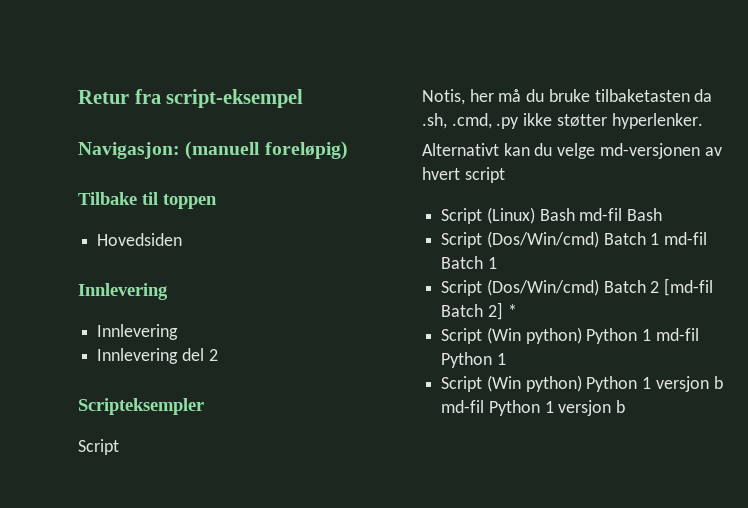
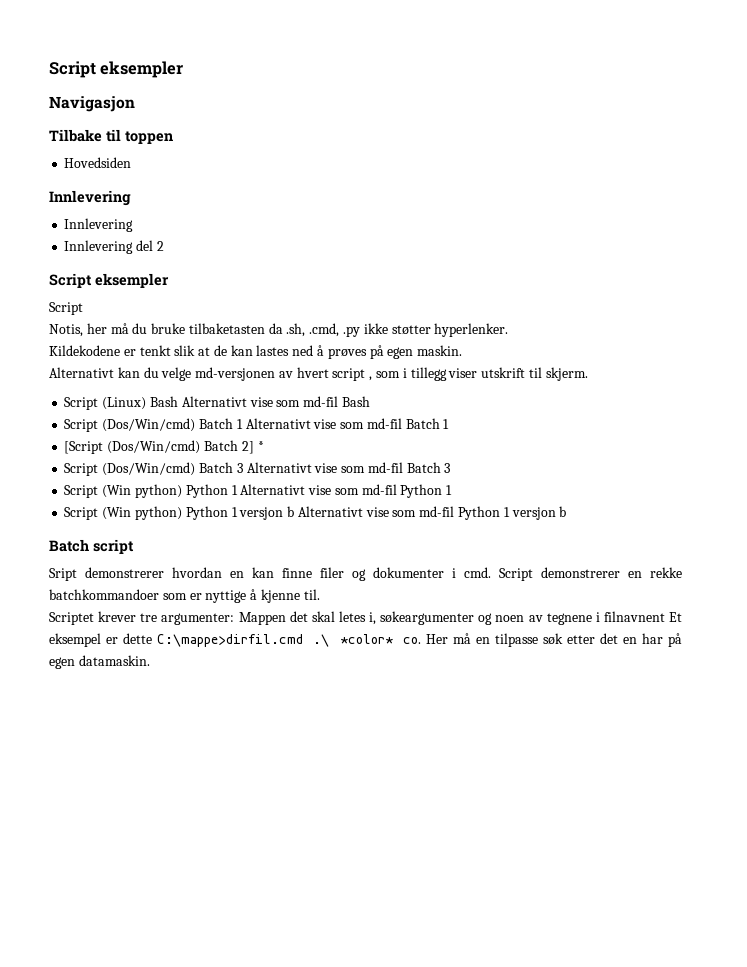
[78,89,304,108] [78,141,348,160] Retur fra script-eksempel // Navigasjon: (manuell foreløpig) -> [49,61,184,78] [49,96,135,112] Script eksempler // Navigasjon
[78,398,204,415] Scripteksempler -> [49,273,169,288] Script eksempler
(703, 121) none -> [49,345,463,359] // Kildekodene er tenkt slik at de kan lastes ned å prøves på egen maskin.
(505, 175) none -> [369,367,588,381] , som i tillegg viser utskrift til skjerm.
(575, 214) none -> [181,396,301,407] Alternativt vise som
(660, 239) none -> [245,418,365,429] Alternativt vise som
[441,278,714,296] [441,302,517,320] [441,327,652,344] Script (Dos/Win/cmd) Batch 2 [md-fil Batch 2] * // Script (Win python) Python 1 -> [64,440,264,454] [64,462,451,476] [64,484,359,498] [Script (Dos/Win/cmd) Batch 2] * // Script (Dos/Win/cmd) Batch 3 Alternativt vise som md-fil Batch 3 // Script (Win python) Python 1 Alternativt vise som
(723, 382) none -> [297,506,417,517] Alternativt vise som
(626, 406) none -> [49,539,134,554] [49,567,682,581] [49,589,320,603] [49,611,682,625] [49,633,683,647] [49,655,150,669] // Batch script // Sript demonstrerer hvordan en kan finne filer og dokumenter i cmd. Script demonstrerer en rekke batchkommandoer som er nyttige å kjenne til. // Scriptet krever tre argumenter: Mappen det skal letes i, søkeargumenter og noen av tegnene i filnavnent Et eksempel er dette C:\mappe>dirfil.cmd .\ *color* co. Her må en tilpasse søk etter det en har på egen datamaskin.

